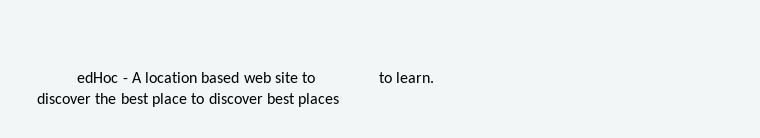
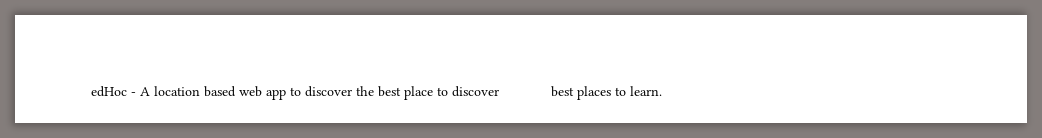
[275,72,299,83] site -> [266,89,286,100] app

